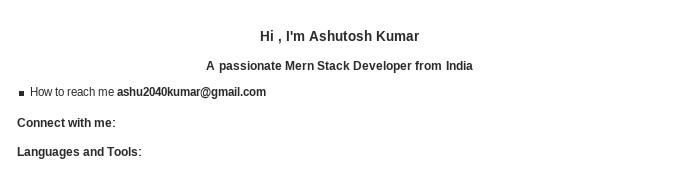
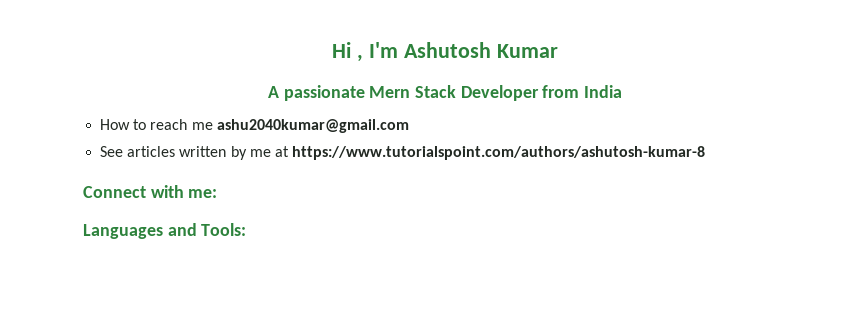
(267, 93) none -> [100,146,706,160] // See articles written by me at https://www.tutorialspoint.com/authors/ashutosh-kumar-8

